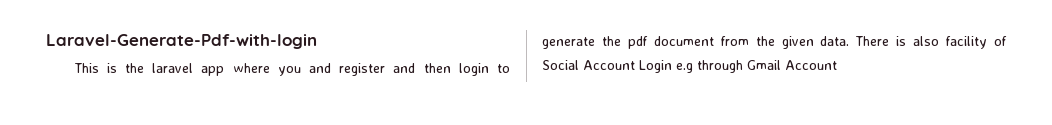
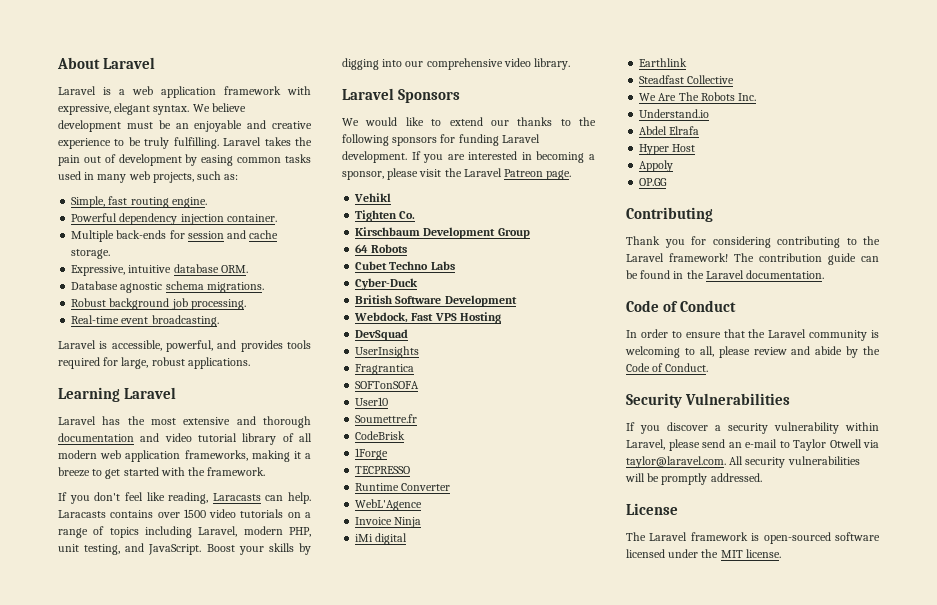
[46,34,317,49] [73,63,510,76] [542,36,1008,49] [542,60,837,73] Laravel-Generate-Pdf-with-login // This is the laravel app where you and register and then login to generate the pdf document from the given data. There is also facility of Social Account Login e.g through Gmail Account -> [57,57,156,69] [58,86,311,98] [58,103,246,115] [58,120,312,132] [58,137,312,149] [58,154,311,166] [58,171,239,183] [71,196,207,208] [71,213,277,225] [71,230,279,242] [71,249,111,259] [71,264,248,276] [71,281,264,293] [71,298,246,310] [71,315,219,327] [58,340,311,352] [58,357,250,369] [58,387,177,402] [58,416,311,428] [58,433,312,445] [58,450,311,462] [58,467,266,479] [58,492,311,504] [58,509,311,518] [58,526,311,538] [58,543,311,555] [342,58,571,70] [342,88,461,103] [342,117,596,126] [342,134,540,146] [342,151,595,163] [342,168,572,180] [354,193,392,202] [355,210,416,222] [355,227,530,239] [355,244,408,253] [355,261,455,270] [355,278,419,290] [355,295,517,307] [354,312,501,324] [355,329,409,341] [355,346,420,358] [355,364,415,375] [355,381,420,389] [355,397,389,406] [355,414,418,423] [355,431,406,440] [355,448,389,460] [355,466,411,474] [355,483,451,491] [355,499,423,511] [355,517,422,528] [355,533,408,545] [639,58,688,67] [639,75,735,84] [639,92,757,101] [639,109,710,118] [639,126,700,135] [639,144,696,155] [639,160,674,172] [639,178,668,186] [626,207,713,222] [626,236,880,248] [626,253,879,265] [626,270,825,279] [626,300,737,312] [626,329,879,341] [625,346,880,358] [626,363,709,372] [626,393,791,408] [626,422,879,434] [626,439,879,451] [626,456,860,468] [625,473,762,485] [626,503,678,515] [626,532,880,544] [626,549,781,558] About Laravel // Laravel is a web application framework with expressive, elegant syntax. We believe development must be an enjoyable and creative experience to be truly fulfilling. Laravel takes the pain out of development by easing common tasks used in many web projects, such as: // Simple, fast routing engine. // Powerful dependency injection container. // Multiple back-ends for session and cache storage. // Expressive, intuitive database ORM. // Database agnostic schema migrations. // Robust background job processing. // Real-time event broadcasting. // Laravel is accessible, powerful, and provides tools required for large, robust applications. // Learning Laravel // Laravel has the most extensive and thorough documentation and video tutorial library of all modern web application frameworks, making it a breeze to get started with the framework. // If you don't feel like reading, Laracasts can help. Laracasts contains over 1500 video tutorials on a range of topics including Laravel, modern PHP, unit testing, and JavaScript. Boost your skills by digging into our comprehensive video library. // Laravel Sponsors // We would like to extend our thanks to the following sponsors for funding Laravel development. If you are interested in becoming a sponsor, please visit the Laravel Patreon page. // Vehikl // Tighten Co. // Kirschbaum Development Group // 64 Robots // Cubet Techno Labs // Cyber-Duck // British Software Development // Webdock, Fast VPS Hosting // DevSquad // UserInsights // Fragrantica // SOFTonSOFA // User10 // Soumettre.fr // CodeBrisk // 1Forge // TECPRESSO // Runtime Converter // WebL'Agence // Invoice Ninja // iMi digital // Earthlink // Steadfast Collective // We Are The Robots Inc. // Understand.io // Abdel Elrafa // Hyper Host // Appoly // OP.GG // Contributing // Thank you for considering contributing to the Laravel framework! The contribution guide can be found in the Laravel documentation. // Code of Conduct // In order to ensure that the Laravel community is welcoming to all, please review and abide by the Code of Conduct. // Security Vulnerabilities // If you discover a security vulnerability within Laravel, please send an e-mail to Taylor Otwell via taylor@laravel.com. All security vulnerabilities will be promptly addressed. // License // The Laravel framework is open-sourced software licensed under the MIT license.

